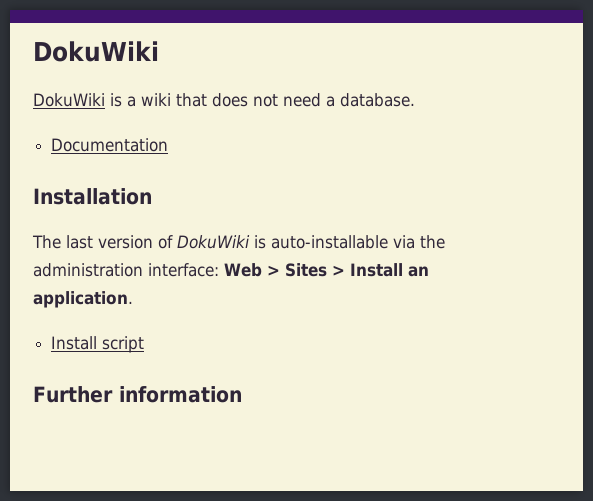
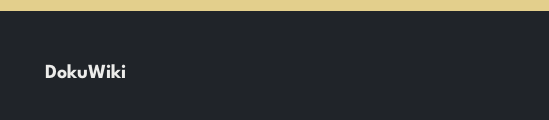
[33,41,159,62] [33,93,415,107] [51,138,169,152] [33,188,152,205] [32,235,445,249] [33,263,429,277] [33,291,133,308] [51,336,145,353] [33,386,242,403] DokuWiki // DokuWiki is a wiki that does not need a database. // Documentation // Installation // The last version of DokuWiki is auto-installable via the administration interface: Web > Sites > Install an application. // Install script // Further information -> [45,64,126,79] DokuWiki

